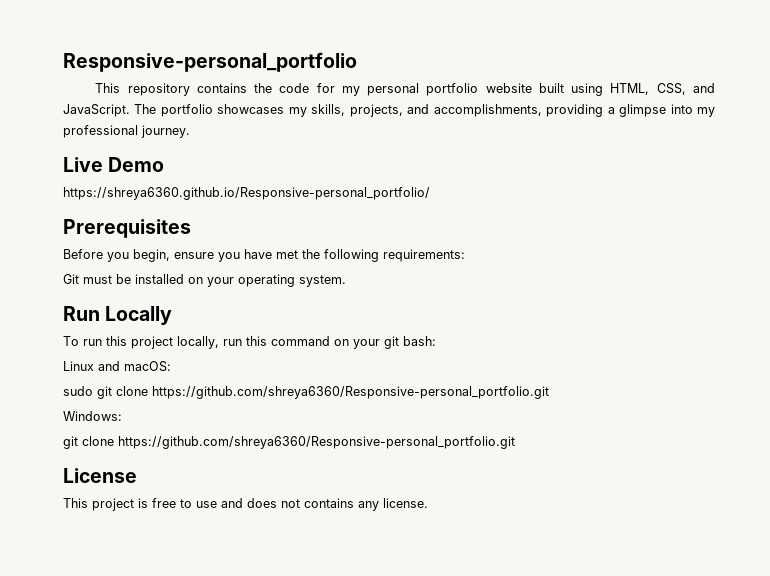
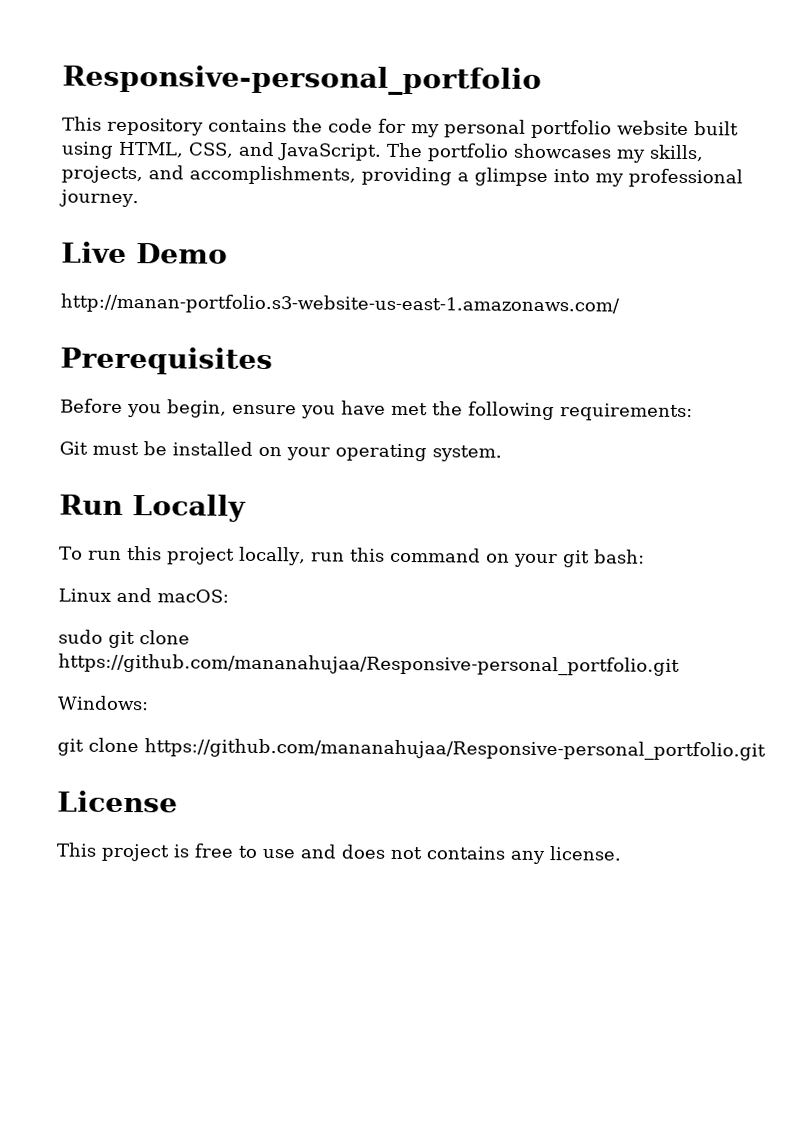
[63,187,430,200] https://shreya6360.github.io/Responsive-personal_portfolio/ -> [60,293,620,316] http://manan-portfolio.s3-website-us-east-1.amazonaws.com/
[152,386,549,399] https://github.com/shreya6360/Responsive-personal_portfolio.git -> [58,653,680,676] https://github.com/mananahujaa/Responsive-personal_portfolio.git
[118,436,515,449] https://github.com/shreya6360/Responsive-personal_portfolio.git -> [144,738,766,761] https://github.com/mananahujaa/Responsive-personal_portfolio.git

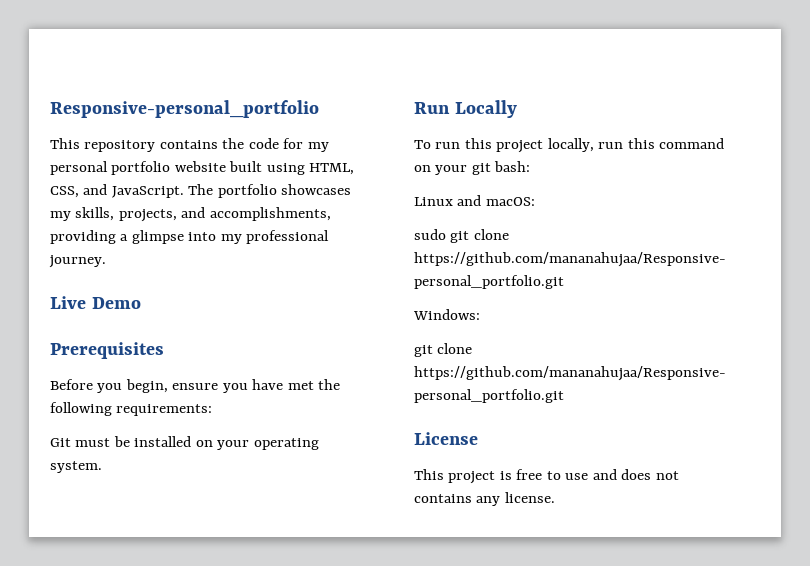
[60,293,620,316] // http://manan-portfolio.s3-website-us-east-1.amazonaws.com/ -> (141, 303) none

